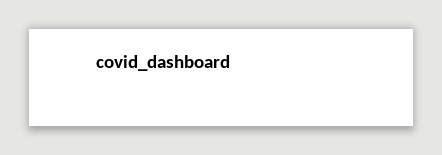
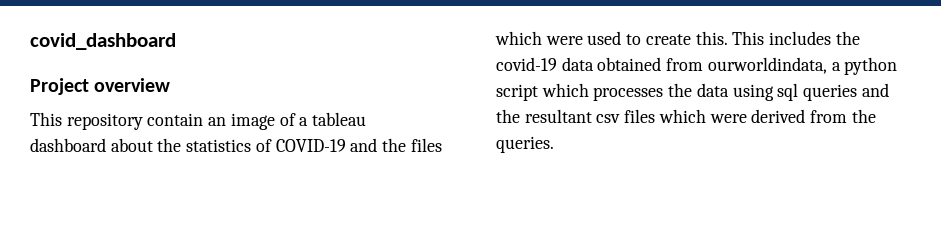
(230, 63) none -> [30,78,171,95] [30,112,367,130] [30,138,442,152] [495,31,860,45] [496,57,898,75] [496,83,889,101] [496,109,876,123] [496,136,554,153] // Project overview // This repository contain an image of a tableau dashboard about the statistics of COVID-19 and the files which were used to create this. This includes the covid-19 data obtained from ourworldindata, a python script which processes the data using sql queries and the resultant csv files which were derived from the queries.

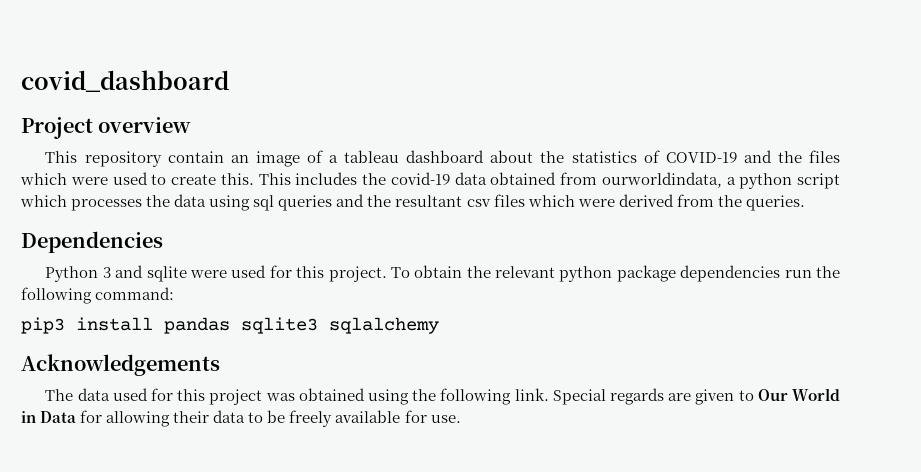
(554, 144) none -> [21,231,163,253] [45,265,841,282] [21,287,175,304] [21,317,439,334] [21,354,220,376] [45,388,841,405] [21,410,461,427] // Dependencies // Python 3 and sqlite were used for this project. To obtain the relevant python package dependencies run the following command: // pip3 install pandas sqlite3 sqlalchemy // Acknowledgements // The data used for this project was obtained using the following link. Special regards are given to Our World in Data for allowing their data to be freely available for use.

